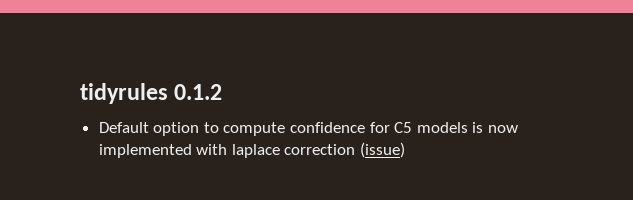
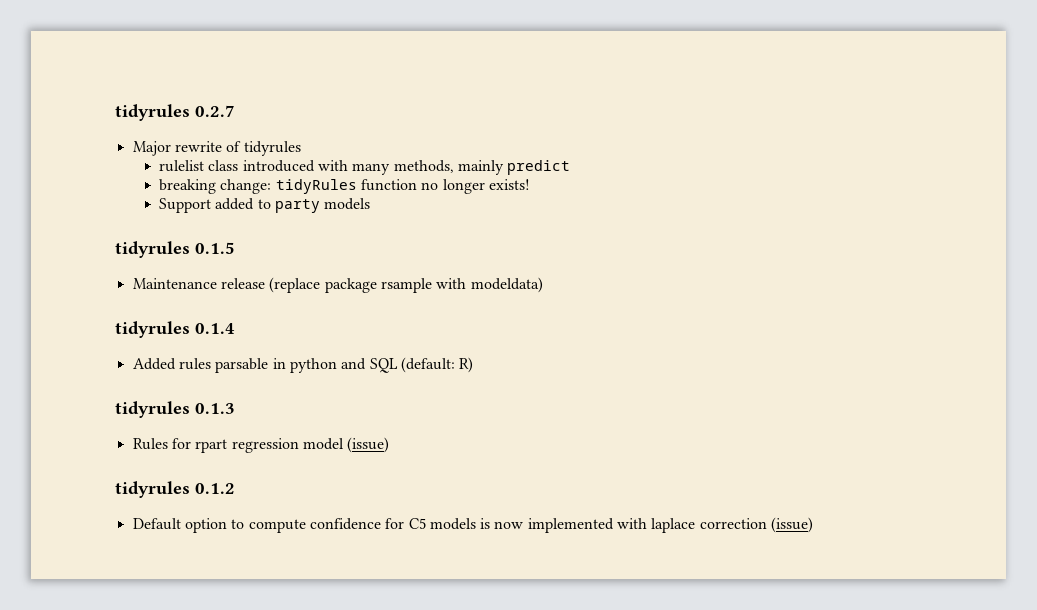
[80,83,168,104] tidyrules -> [115,104,235,121] [132,141,301,156] [158,160,571,175] [158,179,530,194] [158,198,371,213] [115,241,235,258] [132,277,543,293] [115,321,235,338] [132,357,474,373] [115,401,235,418] [132,437,390,453] [115,481,190,498] tidyrules 0.2.7 // Major rewrite of tidyrules // rulelist class introduced with many methods, mainly predict // breaking change: tidyRules function no longer exists! // Support added to party models // tidyrules 0.1.5 // Maintenance release (replace package rsample with modeldata) // tidyrules 0.1.4 // Added rules parsable in python and SQL (default: R) // tidyrules 0.1.3 // Rules for rpart regression model (issue) // tidyrules

